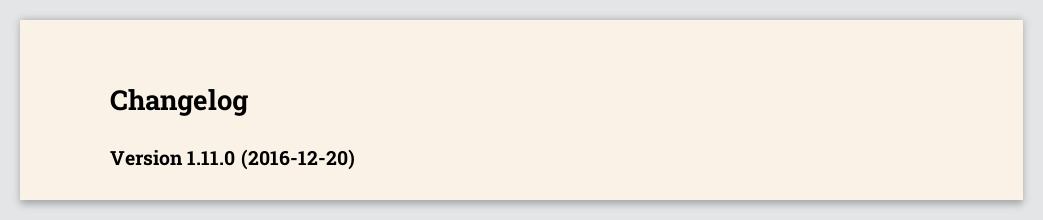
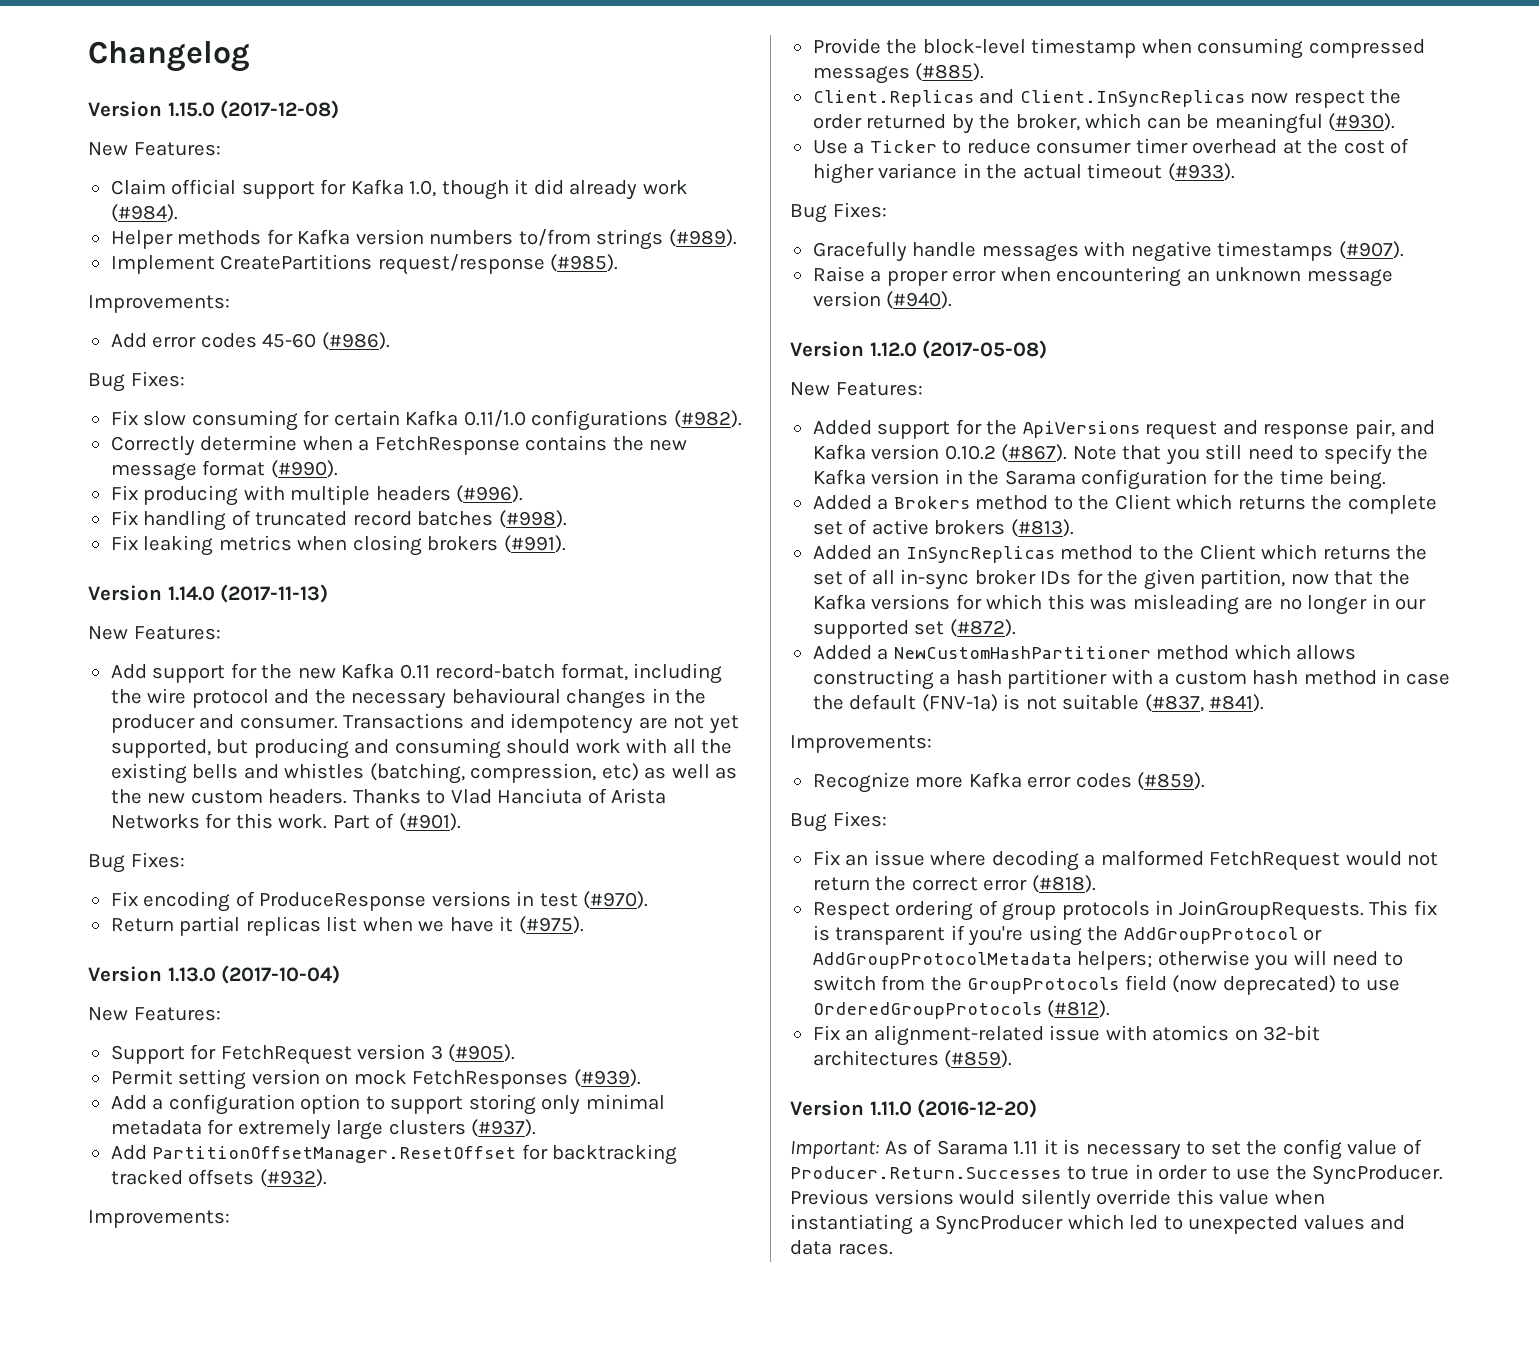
[187,149,355,170] 1.11.0 (2016-12-20) -> [167,100,340,119] [88,142,221,156] [110,179,688,200] [110,204,178,222] [110,229,737,250] [110,254,619,275] [88,295,230,313] [110,332,390,350] [88,371,185,392] [110,410,742,431] [110,435,688,456] [110,460,338,481] [110,485,524,506] [110,510,567,531] [110,535,566,556] [88,584,329,603] [88,626,221,640] [110,663,723,684] [110,688,707,709] [110,713,739,734] [110,738,733,759] [110,763,738,784] [110,788,667,804] [110,813,461,831] [88,852,185,873] [110,891,649,912] [110,916,584,936] [88,965,341,984] [88,1007,221,1021] [110,1044,516,1065] [110,1069,641,1090] [110,1094,665,1115] [110,1119,537,1140] [110,1144,678,1165] [110,1169,327,1187] [88,1210,230,1228] [812,38,1425,59] [812,63,985,84] [812,89,1402,108] [812,113,1396,134] [812,138,1410,154] [812,163,1235,184] [790,202,887,223] [812,241,1404,262] [812,266,1393,287] [812,291,953,309] [790,340,1048,359] [790,382,923,396] [812,419,1436,440] [812,444,1429,465] [812,469,1387,490] [812,494,1437,514] [812,519,1074,537] [812,544,1428,563] [812,569,1410,590] [812,594,1427,615] [812,619,1016,639] [812,644,1357,660] [812,669,1450,690] [812,694,1265,712] [790,735,932,753] [812,772,1206,793] [790,811,887,832] [812,850,1439,871] [812,875,1096,893] [812,900,1437,921] [812,925,1323,946] [812,950,1403,971] [812,975,1400,995] [812,1000,1111,1019] [812,1025,1321,1046] [812,1050,1013,1068] [790,1099,1038,1118] [790,1139,1422,1160] [790,1164,1444,1185] [790,1189,1325,1210] [790,1214,1406,1235] [790,1240,893,1255] 1.15.0 (2017-12-08) // New Features: // Claim official support for Kafka 1.0, though it did already work (#984). // Helper methods for Kafka version numbers to/from strings (#989). // Implement CreatePartitions request/response (#985). // Improvements: // Add error codes 45-60 (#986). // Bug Fixes: // Fix slow consuming for certain Kafka 0.11/1.0 configurations (#982). // Correctly determine when a FetchResponse contains the new message format (#990). // Fix producing with multiple headers (#996). // Fix handling of truncated record batches (#998). // Fix leaking metrics when closing brokers (#991). // Version 1.14.0 (2017-11-13) // New Features: // Add support for the new Kafka 0.11 record-batch format, including the wire protocol and the necessary behavioural changes in the producer and consumer. Transactions and idempotency are not yet supported, but producing and consuming should work with all the existing bells and whistles (batching, compression, etc) as well as the new custom headers. Thanks to Vlad Hanciuta of Arista Networks for this work. Part of (#901). // Bug Fixes: // Fix encoding of ProduceResponse versions in test (#970). // Return partial replicas list when we have it (#975). // Version 1.13.0 (2017-10-04) // New Features: // Support for FetchRequest version 3 (#905). // Permit setting version on mock FetchResponses (#939). // Add a configuration option to support storing only minimal metadata for extremely large clusters (#937). // Add PartitionOffsetManager.ResetOffset for backtracking tracked offsets (#932). // Improvements: // Provide the block-level timestamp when consuming compressed messages (#885). // Client.Replicas and Client.InSyncReplicas now respect the order returned by the broker, which can be meaningful (#930). // Use a Ticker to reduce consumer timer overhead at the cost of higher variance in the actual timeout (#933). // Bug Fixes: // Gracefully handle messages with negative timestamps (#907). // Raise a proper error when encountering an unknown message version (#940). // Version 1.12.0 (2017-05-08) // New Features: // Added support for the ApiVersions request and response pair, and Kafka version 0.10.2 (#867). Note that you still need to specify the Kafka version in the Sarama configuration for the time being. // Added a Brokers method to the Client which returns the complete set of active brokers (#813). // Added an InSyncReplicas method to the Client which returns the set of all in-sync broker IDs for the given partition, now that the Kafka versions for which this was misleading are no longer in our supported set (#872). // Added a NewCustomHashPartitioner method which allows constructing a hash partitioner with a custom hash method in case the default (FNV-1a) is not suitable (#837, #841). // Improvements: // Recognize more Kafka error codes (#859). // Bug Fixes: // Fix an issue where decoding a malformed FetchRequest would not return the correct error (#818). // Respect ordering of group protocols in JoinGroupRequests. This fix is transparent if you're using the AddGroupProtocol or AddGroupProtocolMetadata helpers; otherwise you will need to switch from the GroupProtocols field (now deprecated) to use OrderedGroupProtocols (#812). // Fix an alignment-related issue with atomics on 32-bit architectures (#859). // Version 1.11.0 (2016-12-20) // Important: As of Sarama 1.11 it is necessary to set the config value of Producer.Return.Successes to true in order to use the SyncProducer. Previous versions would silently override this value when instantiating a SyncProducer which led to unexpected values and data races.

